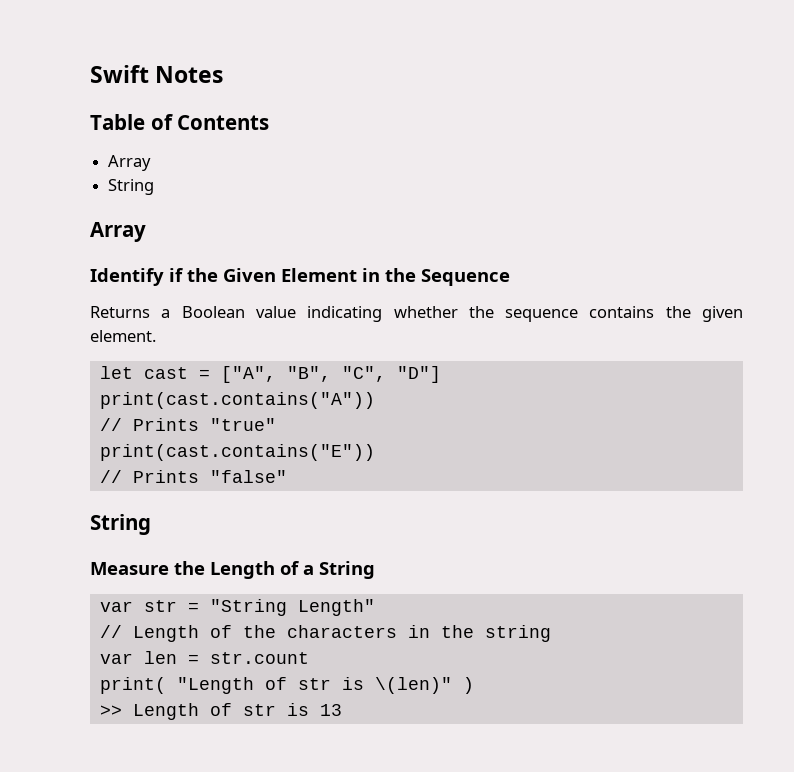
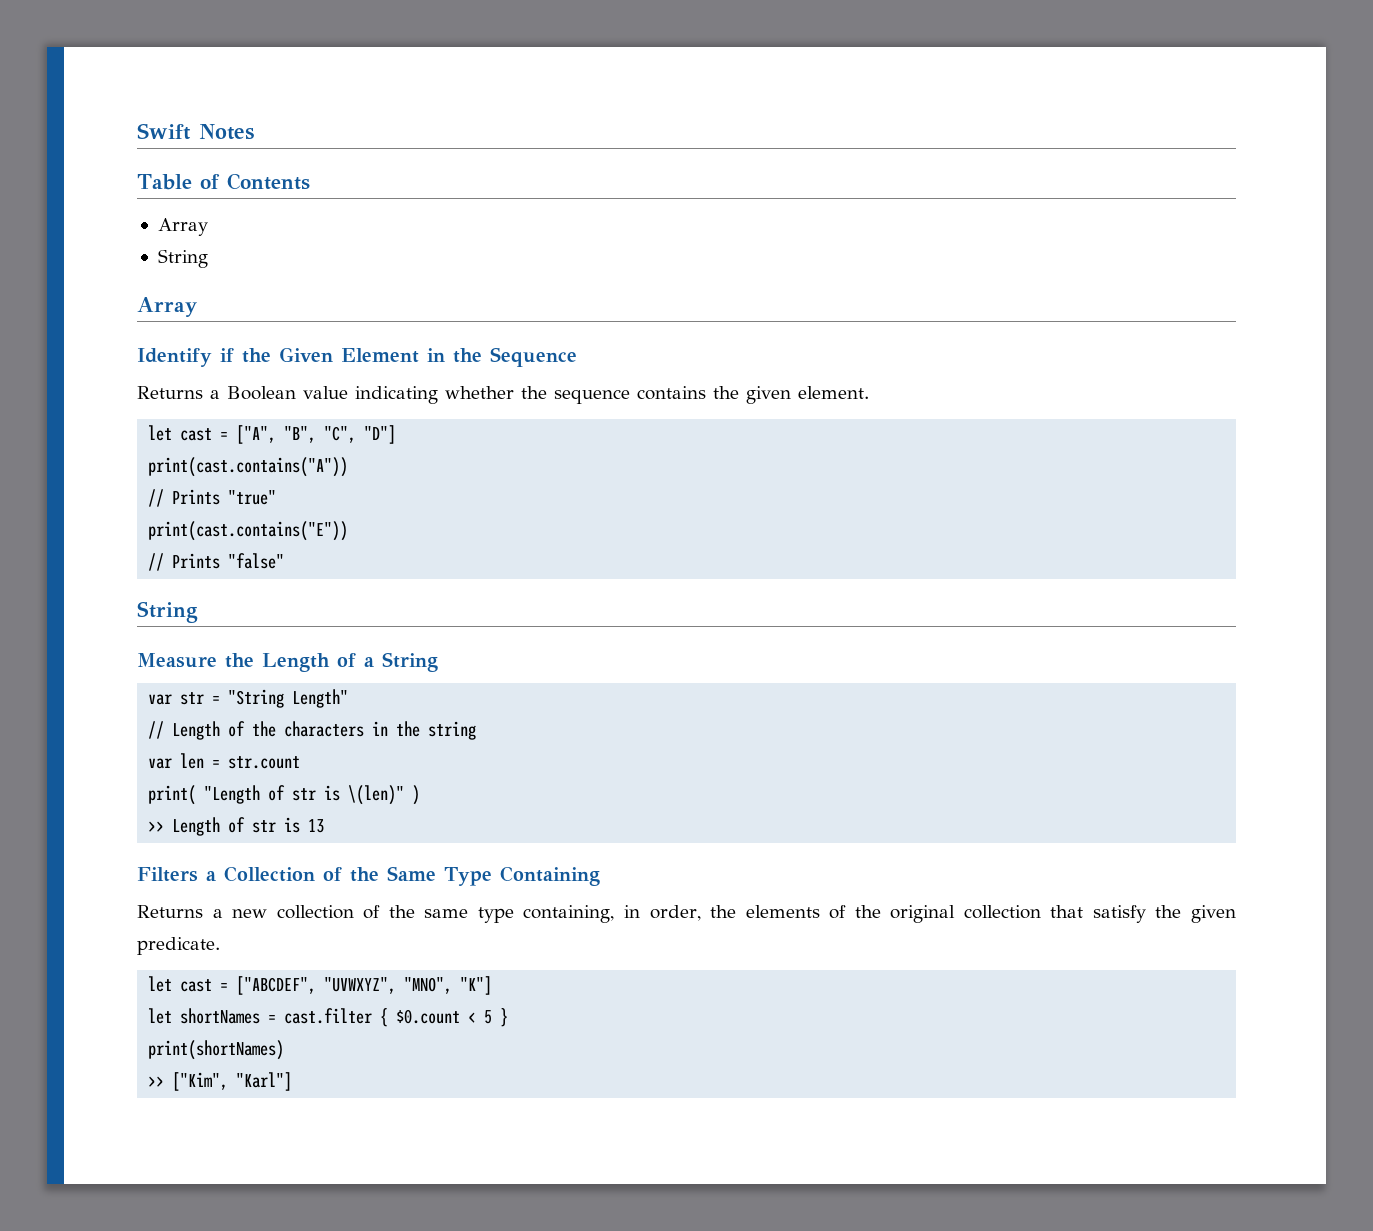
(342, 710) none -> [137,866,600,886] [137,905,1236,923] [137,937,220,955] [148,976,493,995] [148,1008,509,1027] [148,1040,285,1060] [148,1072,293,1091] // Filters a Collection of the Same Type Containing // Returns a new collection of the same type containing, in order, the elements of the original collection that satisfy the given predicate. // let cast = ["ABCDEF", "UVWXYZ", "MNO", "K"] // let shortNames = cast.filter { $0.count < 5 } // print(shortNames) // >> ["Kim", "Karl"]

